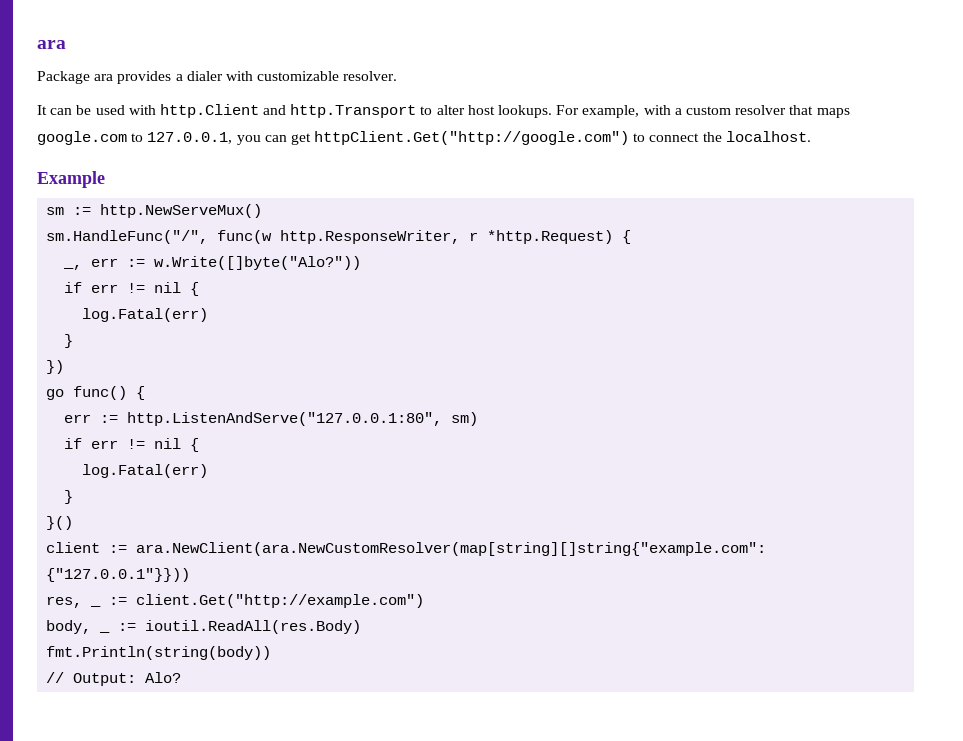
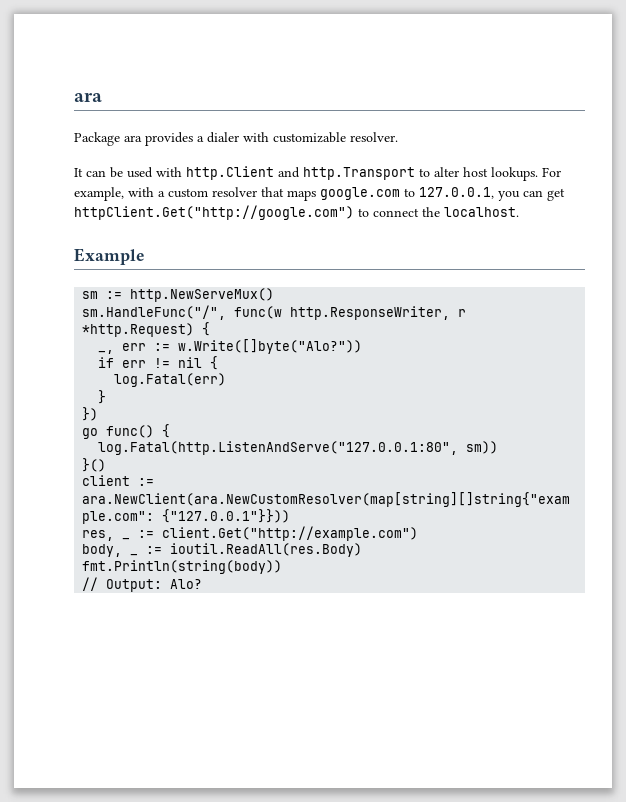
[64,412,479,426] [64,438,200,452] [82,464,209,478] [64,490,74,504] err := http.ListenAndServe("127.0.0.1:80", sm) // if err != nil { // log.Fatal(err) // } -> [98,441,499,455] log.Fatal(http.ListenAndServe("127.0.0.1:80", sm))

